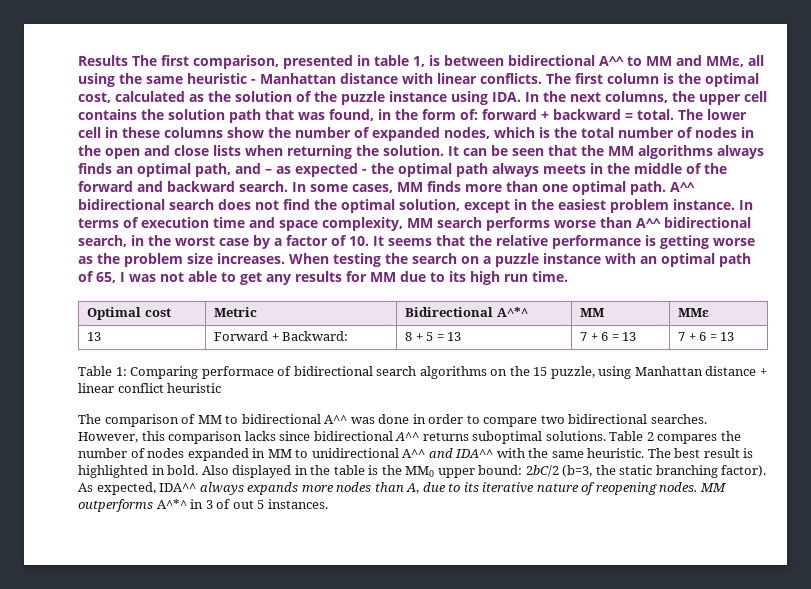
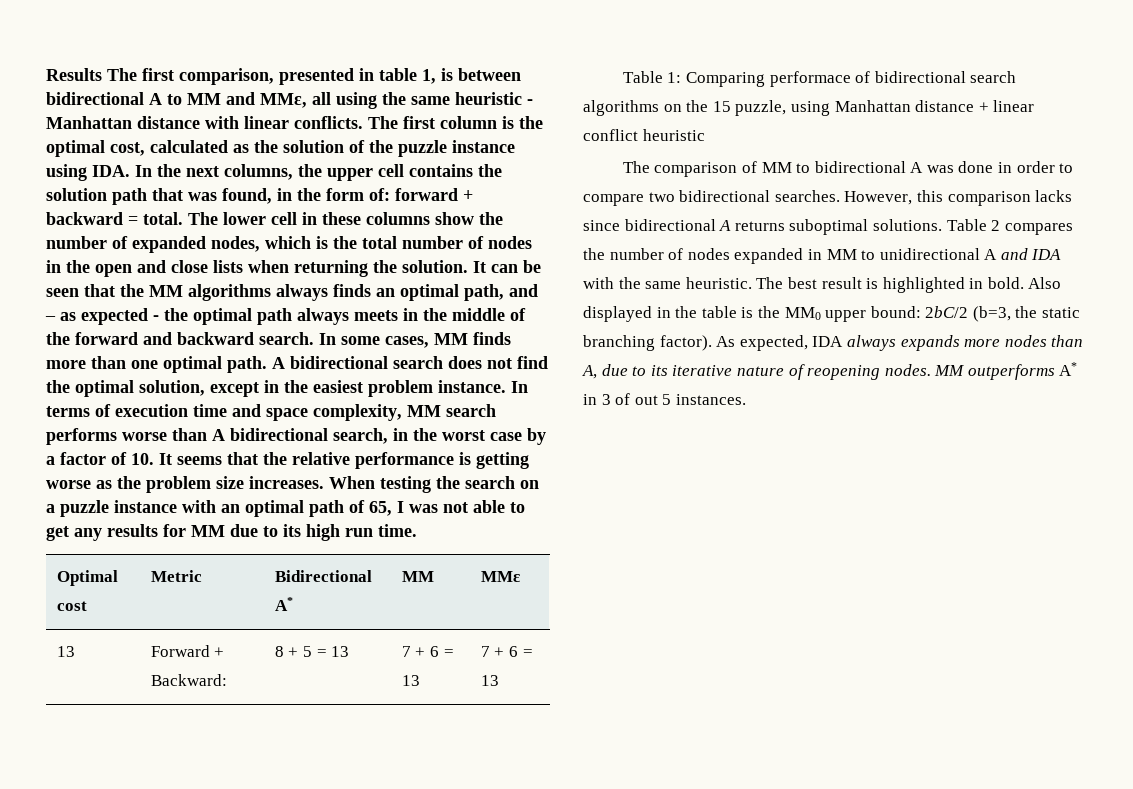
[599,56,624,66] A^^ -> [149,93,162,105] A
[670,182,695,192] A^^ -> [272,357,285,369] A
[636,218,661,228] A^^ -> [212,429,225,441] A
[496,307,528,317] A^*^ -> [274,597,293,611] A*
[324,415,348,424] A^^ -> [910,162,924,173] A
[395,432,420,441] A^^ -> [719,220,732,231] A
[402,448,494,458] A^^ and IDA^^ -> [984,248,1062,260] A and IDA
[159,483,197,492] IDA^^ -> [812,336,844,347] IDA
[156,499,187,509] A^*^ -> [1059,362,1078,376] A*

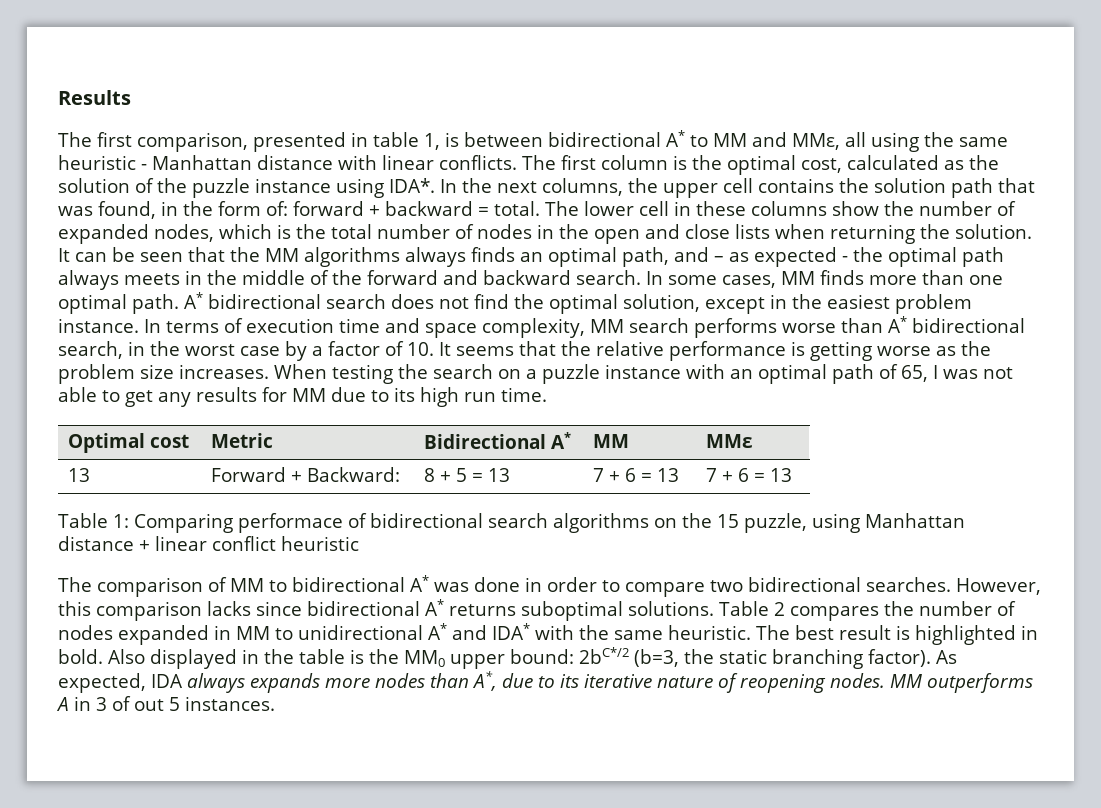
(102, 74) none -> (131, 97) //
[149,93,162,105] A -> [666,130,685,147] A*
[92,165,130,177] IDA. -> [389,178,435,193] IDA*.
[272,357,285,369] A -> [184,292,203,309] A*
[212,429,225,441] A -> [887,316,907,333] A*
[910,162,924,173] A -> [410,575,429,592] A*
[719,220,732,231] A -> [425,599,444,616] A*
[984,248,1062,260] A and IDA -> [428,623,530,640] A* and IDA*
[925,306,969,318] 2bC/2 -> [579,647,629,664] 2bC*/2
[582,365,597,379] A, -> [472,671,497,691] A*,
[1059,362,1078,376] A* -> [56,697,69,711] A

